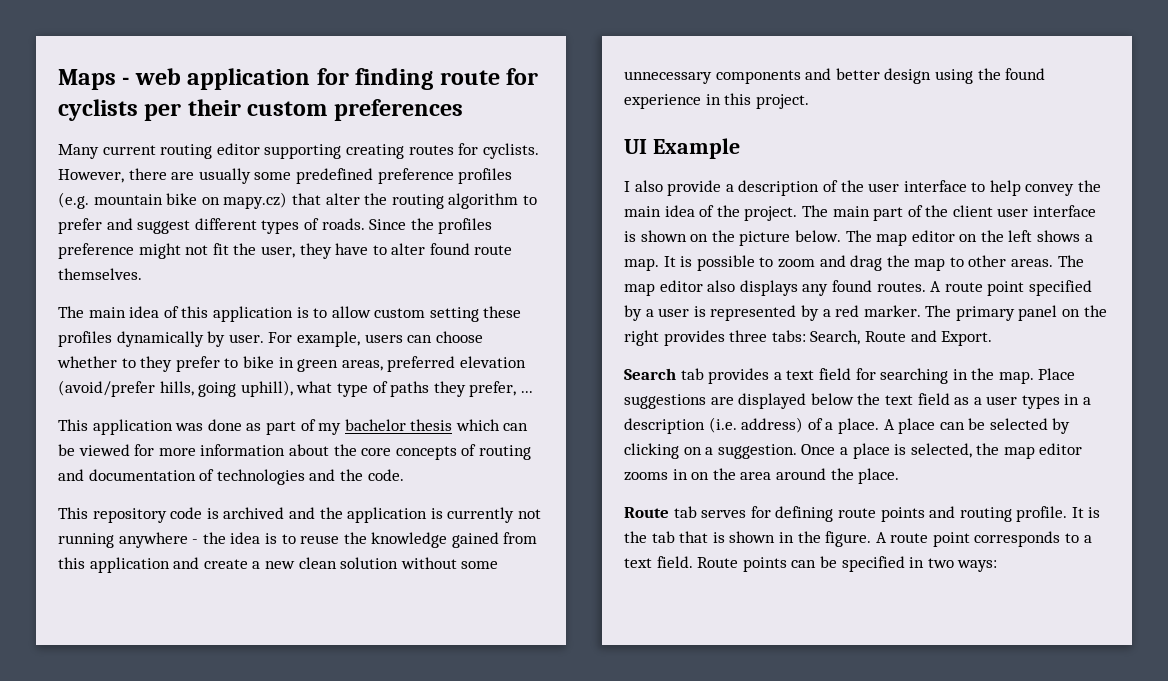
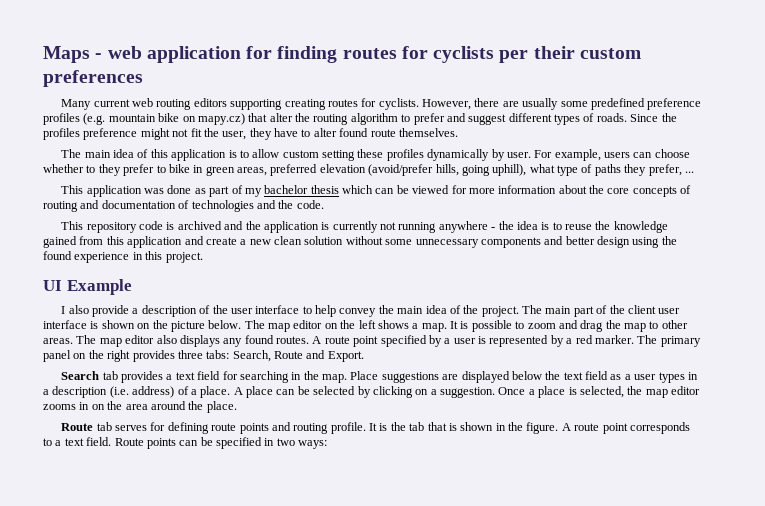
[439,70,500,85] route -> [342,48,397,59] routes
[160,143,260,159] routing editor -> [131,98,227,110] web routing editors

